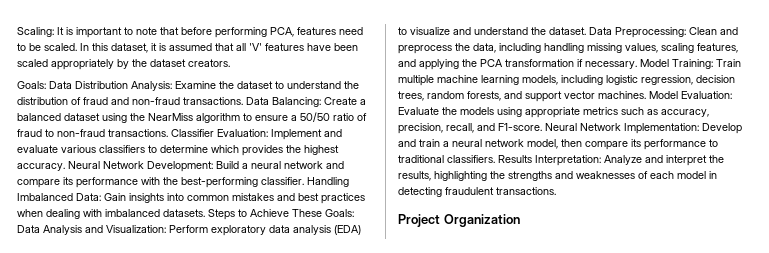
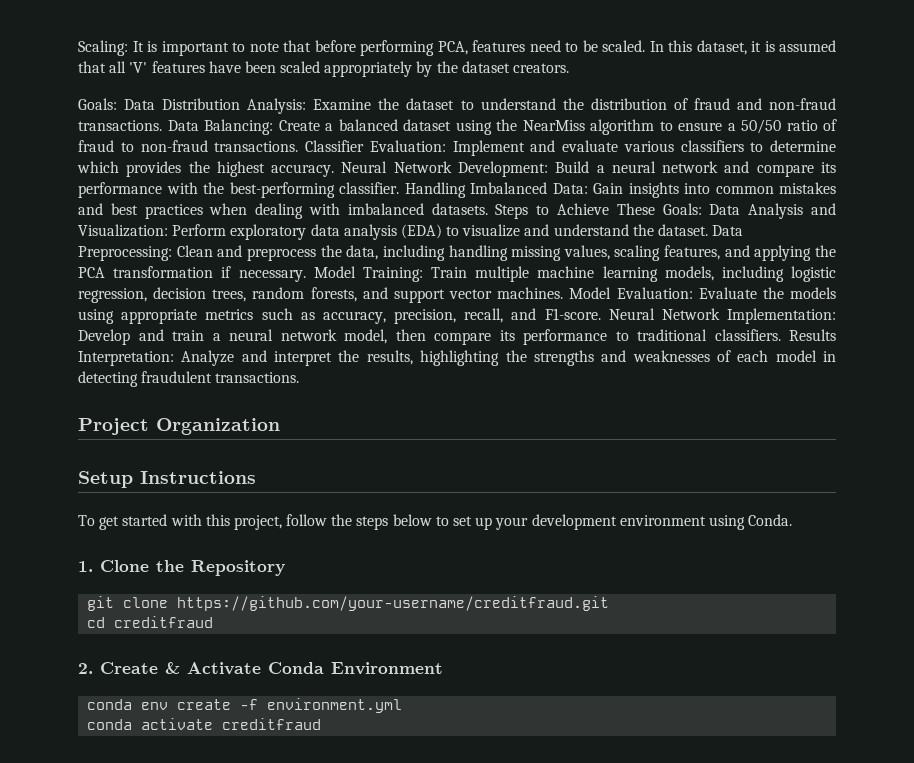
(520, 220) none -> [78,471,256,488] [78,514,793,530] [78,560,285,576] [87,596,610,611] [87,616,214,628] [78,662,443,675] [87,698,403,713] [87,718,322,730] // Setup Instructions // To get started with this project, follow the steps below to set up your development environment using Conda. // 1. Clone the Repository // git clone https://github.com/your-username/creditfraud.git // cd creditfraud // 2. Create & Activate Conda Environment // conda env create -f environment.yml // conda activate creditfraud

